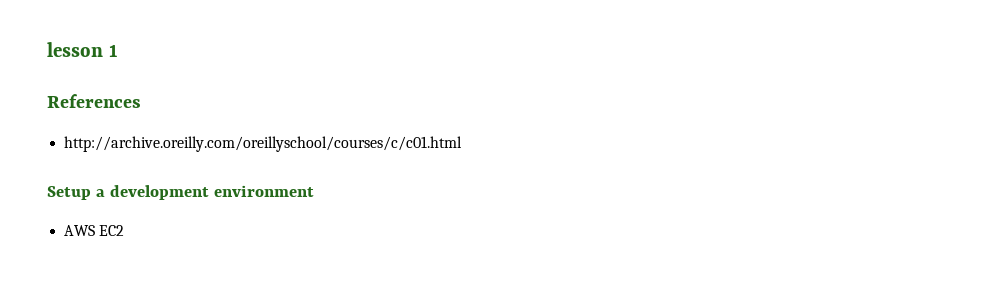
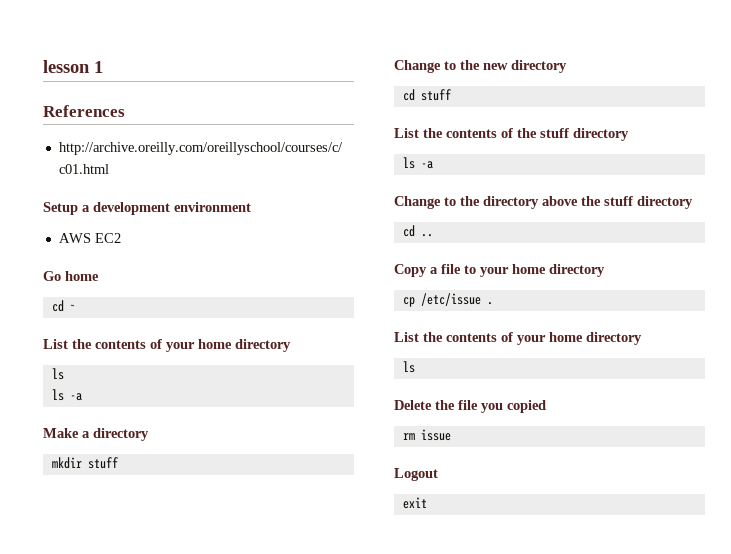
(125, 230) none -> [43,271,99,281] [51,300,76,312] [43,339,291,352] [51,368,64,380] [51,389,82,401] [43,428,149,441] [51,457,118,469] [394,60,567,73] [402,89,451,101] [394,128,629,141] [402,157,433,169] [394,196,693,209] [402,225,433,237] [394,264,605,277] [402,293,493,307] [394,332,642,345] [402,361,415,373] [394,400,546,413] [402,429,451,441] [394,468,438,481] [402,497,427,509] // Go home // cd ~ // List the contents of your home directory // ls // ls -a // Make a directory // mkdir stuff // Change to the new directory // cd stuff // List the contents of the stuff directory // ls -a // Change to the directory above the stuff directory // cd .. // Copy a file to your home directory // cp /etc/issue . // List the contents of your home directory // ls // Delete the file you copied // rm issue // Logout // exit

